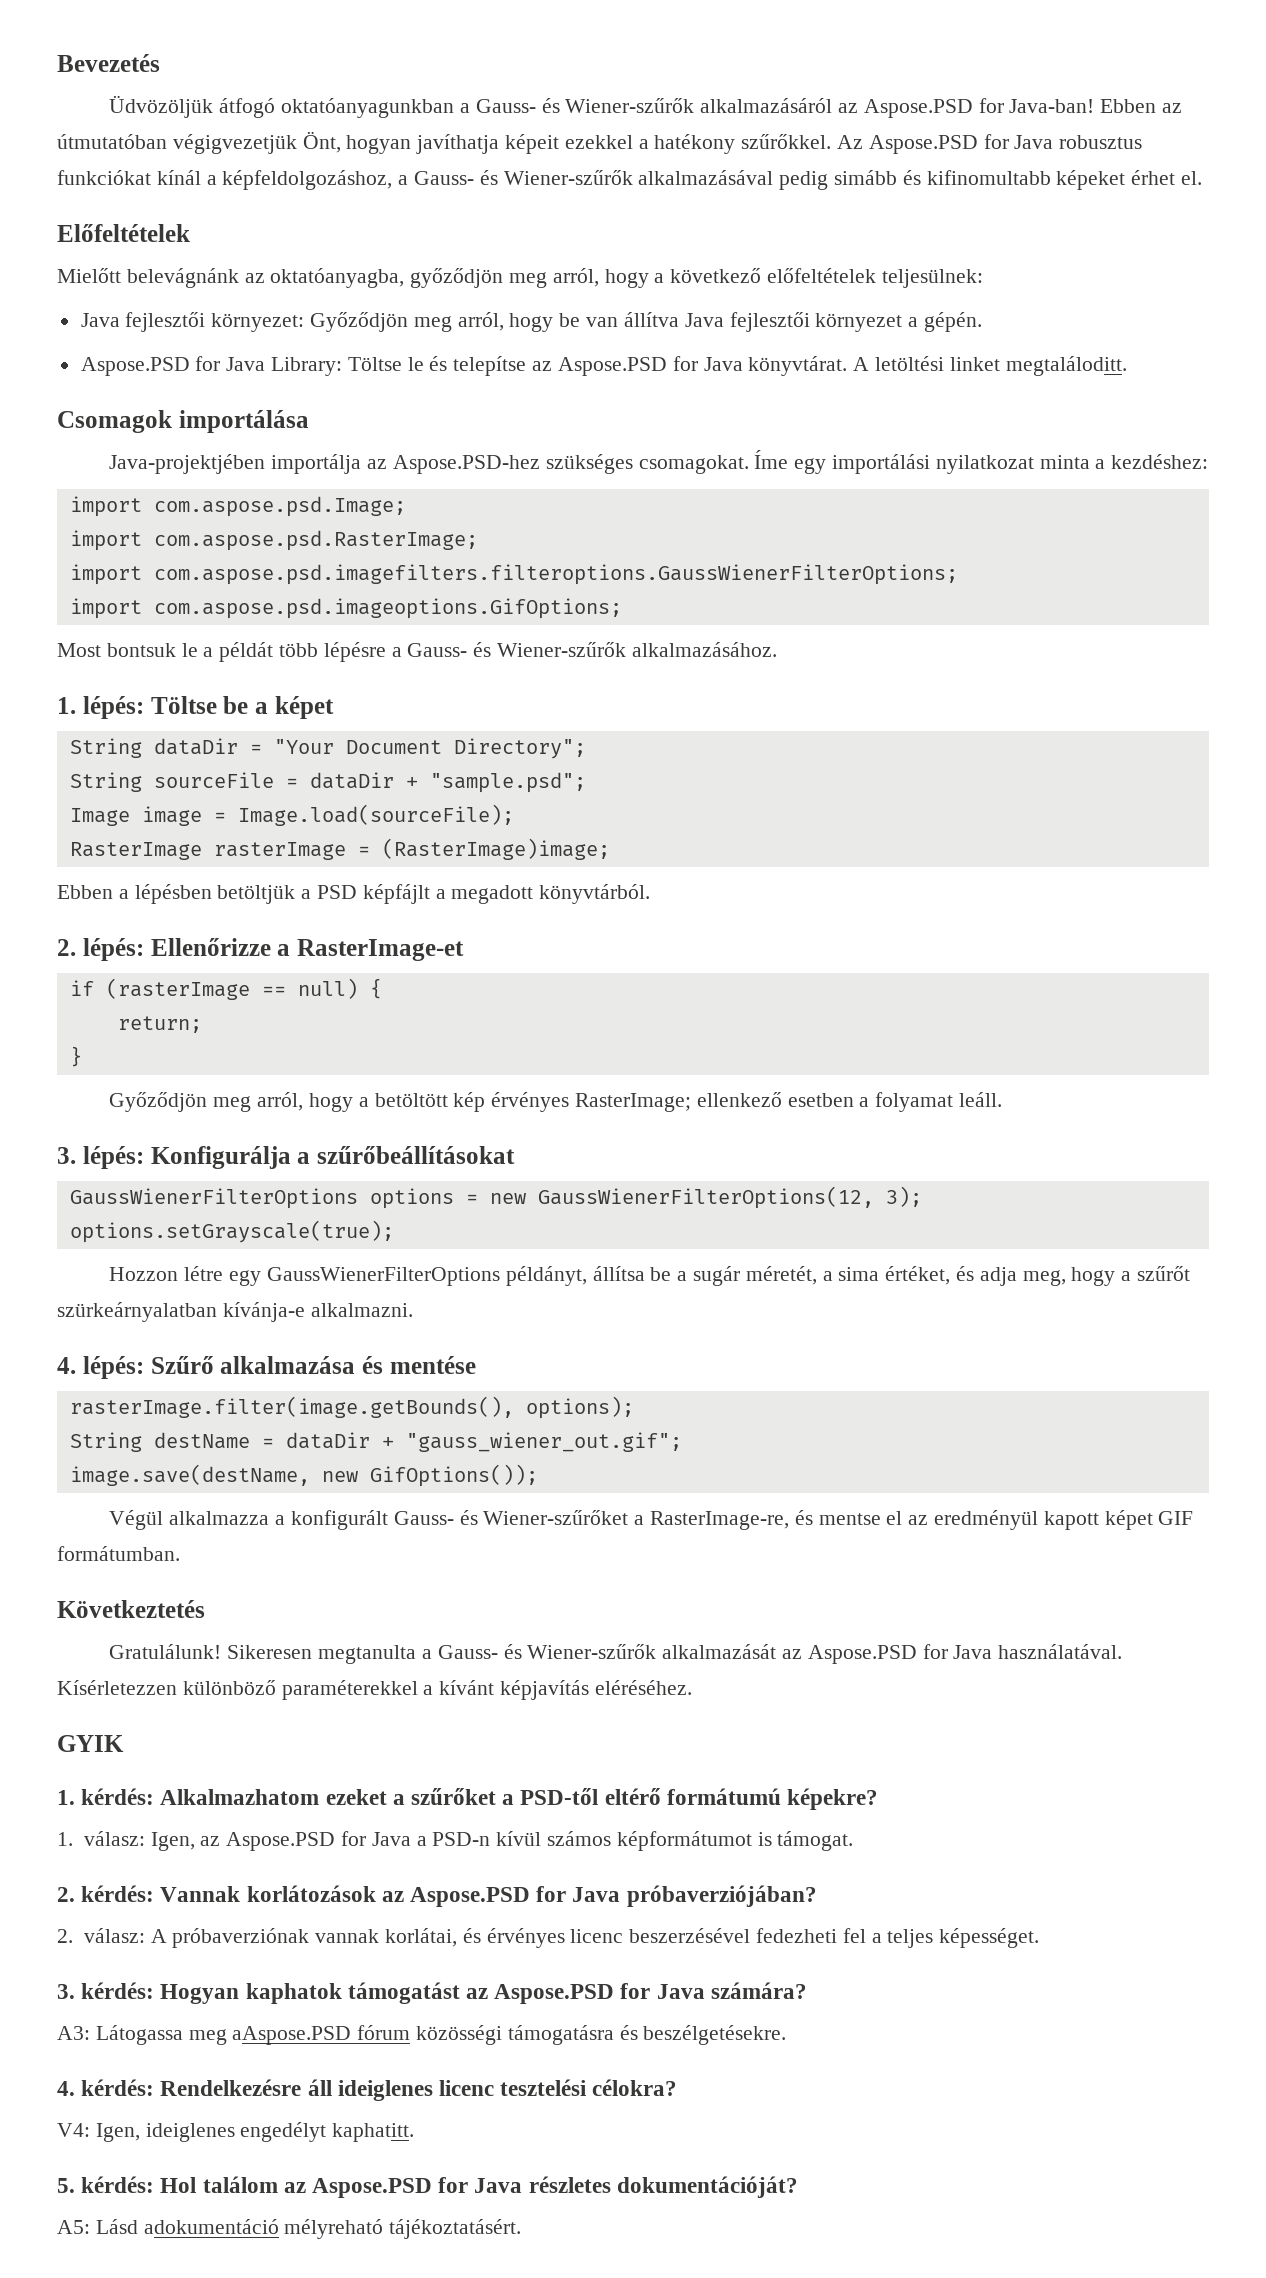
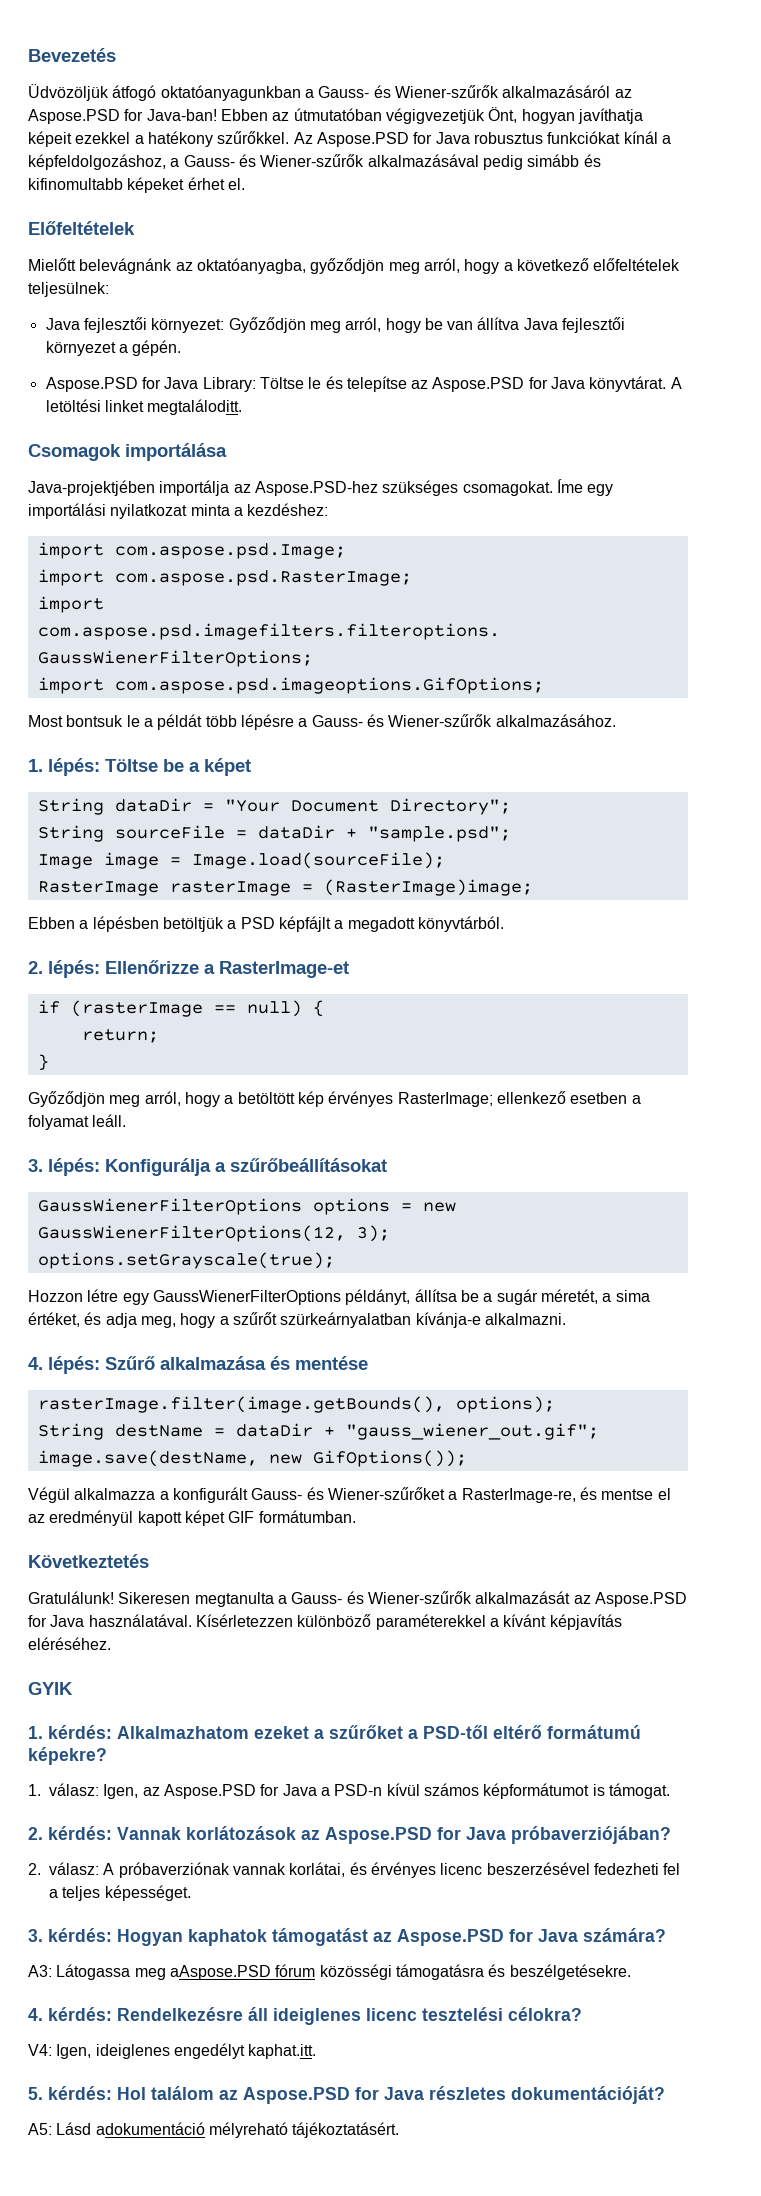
[332,2123,415,2142] kaphatitt. -> [248,2044,317,2059] kaphat.itt.

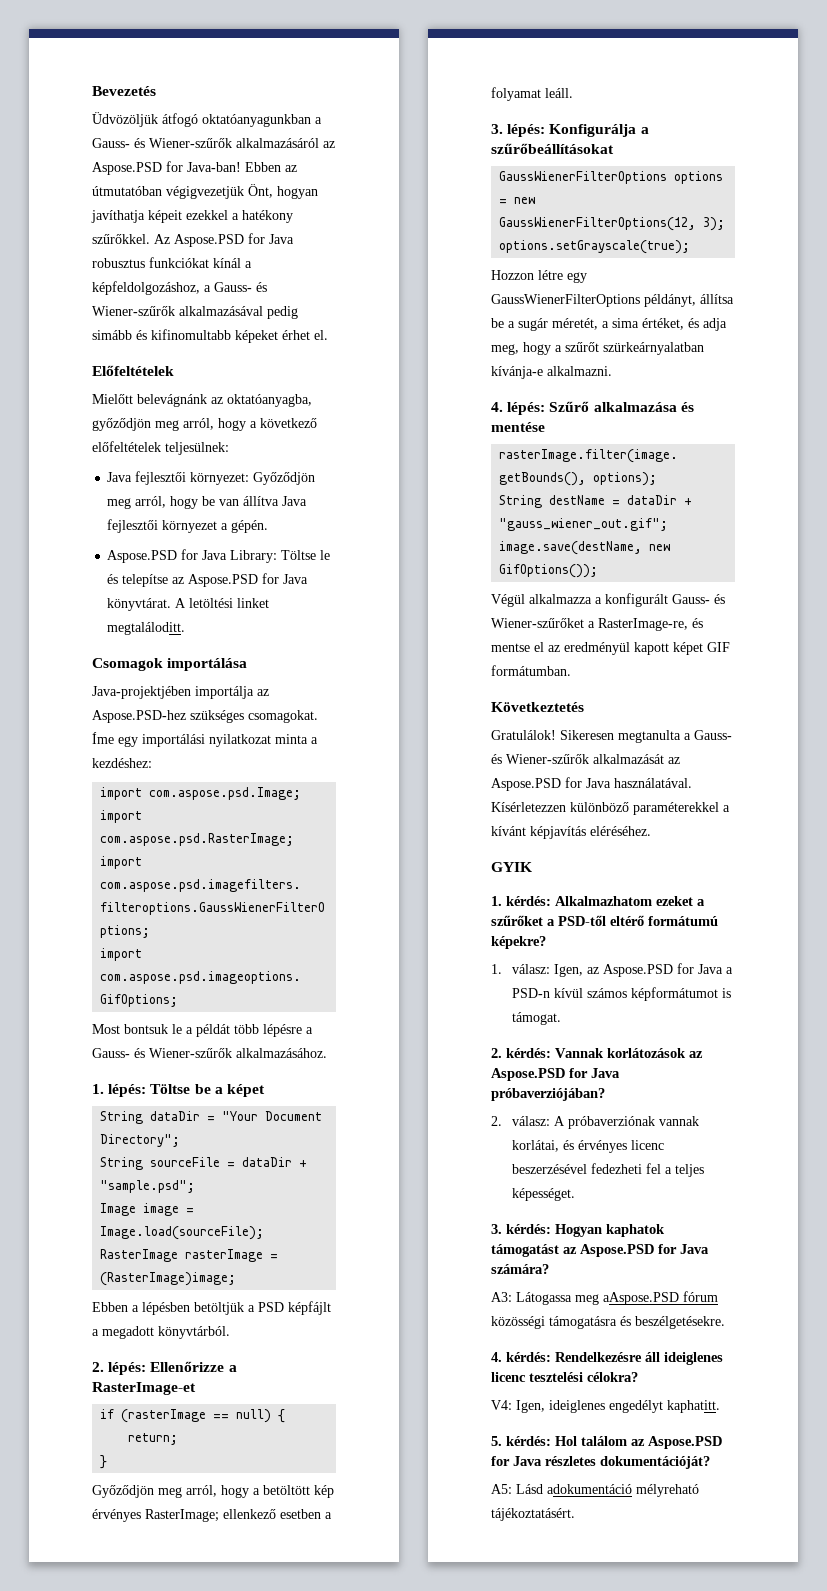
[28,1591,114,1604] Gratulálunk! -> [491,730,556,740] Gratulálok!
[248,2044,317,2059] kaphat.itt. -> [667,1400,720,1413] kaphatitt.

